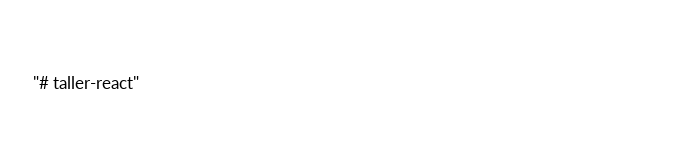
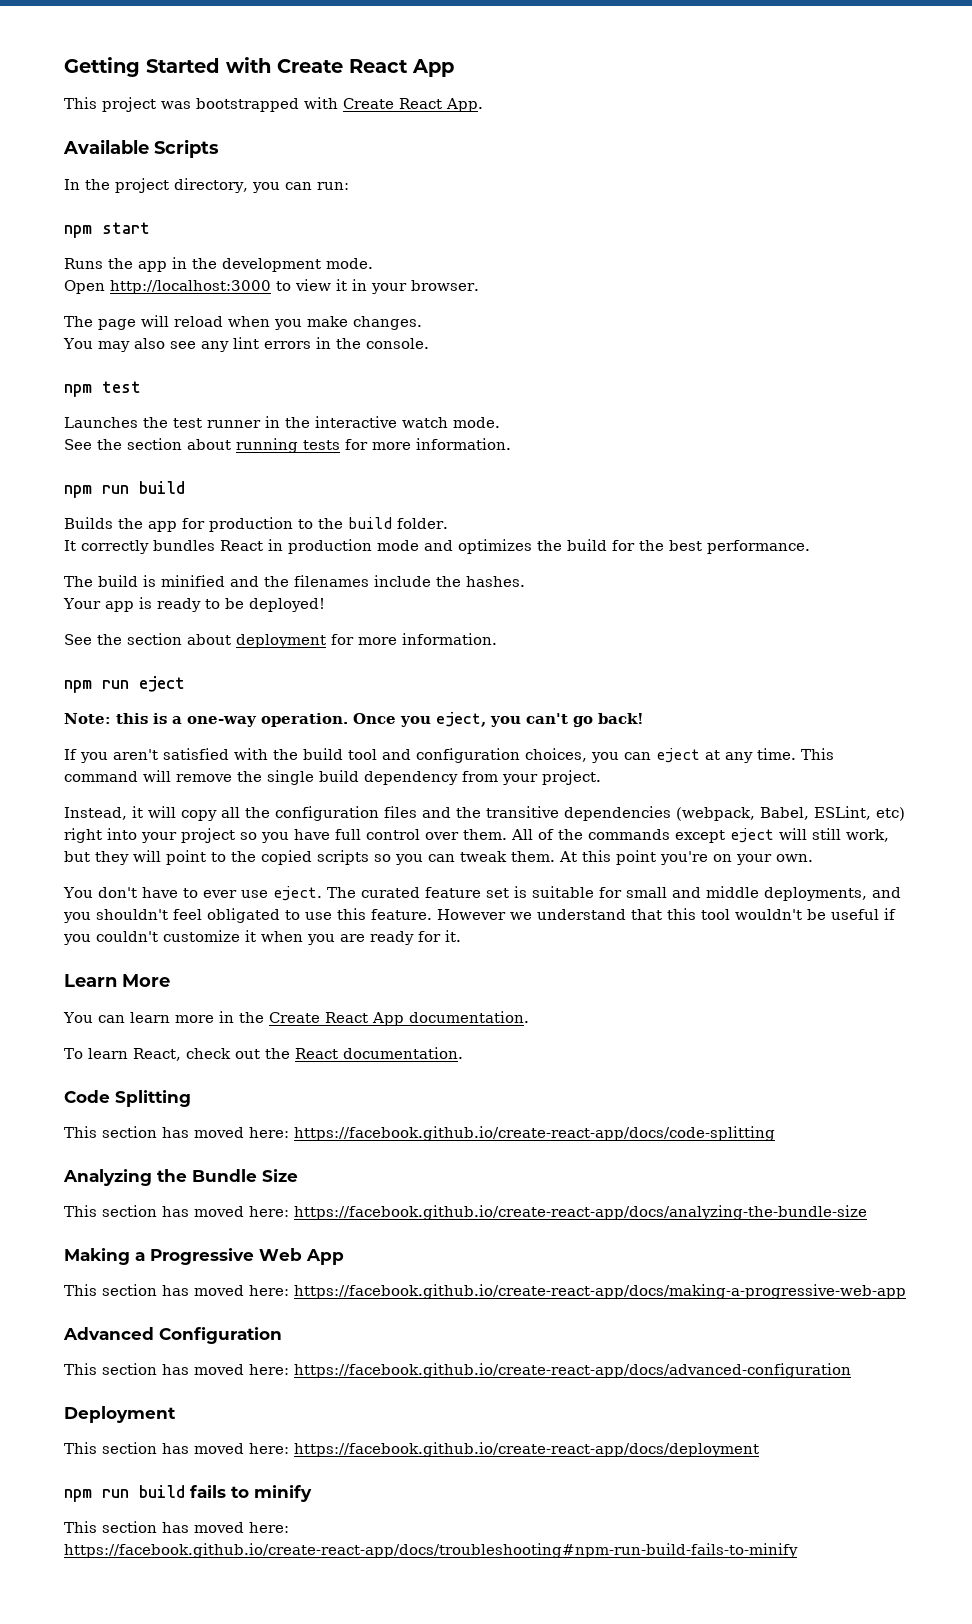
[33,76,140,89] "# taller-react" -> [64,57,454,77] [64,97,483,112] [63,139,219,158] [64,178,349,193] [64,222,150,238] [64,257,373,272] [64,279,479,294] [64,315,422,330] [63,337,429,352] [64,381,141,397] [64,416,500,428] [64,438,511,453] [64,481,185,498] [64,517,448,532] [64,539,810,554] [64,575,525,587] [63,597,325,612] [64,633,497,648] [64,676,185,693] [64,712,644,727] [64,748,834,763] [64,770,601,785] [64,806,905,821] [64,828,889,843] [64,850,813,865] [63,886,901,901] [63,908,896,923] [63,930,461,945] [64,974,170,987] [63,1011,529,1026] [64,1047,463,1061] [64,1090,191,1107] [64,1126,775,1141] [63,1169,298,1186] [64,1205,867,1220] [64,1248,344,1265] [64,1284,906,1299] [63,1327,282,1344] [64,1363,851,1378] [64,1406,176,1423] [64,1442,759,1457] [64,1485,312,1502] [64,1521,289,1533] [64,1543,798,1558] Getting Started with Create React App // This project was bootstrapped with Create React App. // Available Scripts // In the project directory, you can run: // npm start // Runs the app in the development mode. // Open http://localhost:3000 to view it in your browser. // The page will reload when you make changes. // You may also see any lint errors in the console. // npm test // Launches the test runner in the interactive watch mode. // See the section about running tests for more information. // npm run build // Builds the app for production to the build folder. // It correctly bundles React in production mode and optimizes the build for the best performance. // The build is minified and the filenames include the hashes. // Your app is ready to be deployed! // See the section about deployment for more information. // npm run eject // Note: this is a one-way operation. Once you eject, you can't go back! // If you aren't satisfied with the build tool and configuration choices, you can eject at any time. This command will remove the single build dependency from your project. // Instead, it will copy all the configuration files and the transitive dependencies (webpack, Babel, ESLint, etc) right into your project so you have full control over them. All of the commands except eject will still work, but they will point to the copied scripts so you can tweak them. At this point you're on your own. // You don't have to ever use eject. The curated feature set is suitable for small and middle deployments, and you shouldn't feel obligated to use this feature. However we understand that this tool wouldn't be useful if you couldn't customize it when you are ready for it. // Learn More // You can learn more in the Create React App documentation. // To learn React, check out the React documentation. // Code Splitting // This section has moved here: https://facebook.github.io/create-react-app/docs/code-splitting // Analyzing the Bundle Size // This section has moved here: https://facebook.github.io/create-react-app/docs/analyzing-the-bundle-size // Making a Progressive Web App // This section has moved here: https://facebook.github.io/create-react-app/docs/making-a-progressive-web-app // Advanced Configuration // This section has moved here: https://facebook.github.io/create-react-app/docs/advanced-configuration // Deployment // This section has moved here: https://facebook.github.io/create-react-app/docs/deployment // npm run build fails to minify // This section has moved here: https://facebook.github.io/create-react-app/docs/troubleshooting#npm-run-build-fails-to-minify

